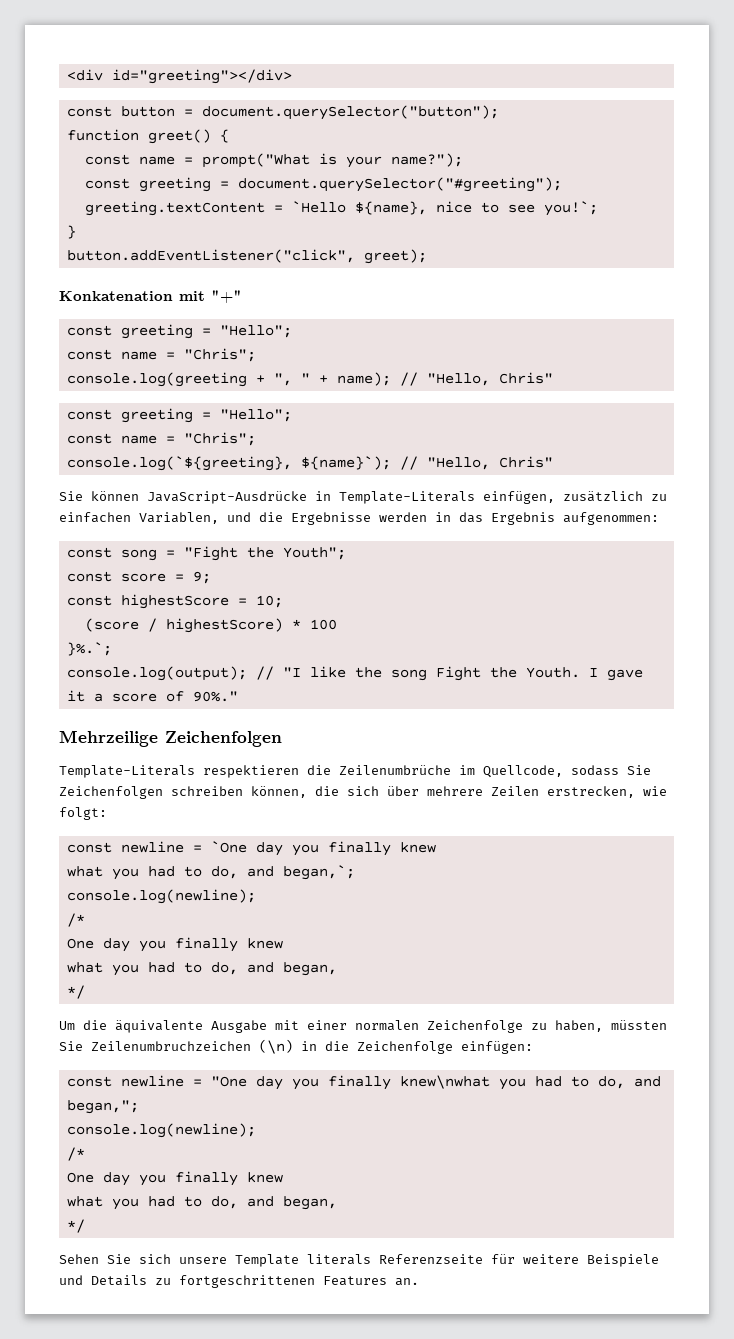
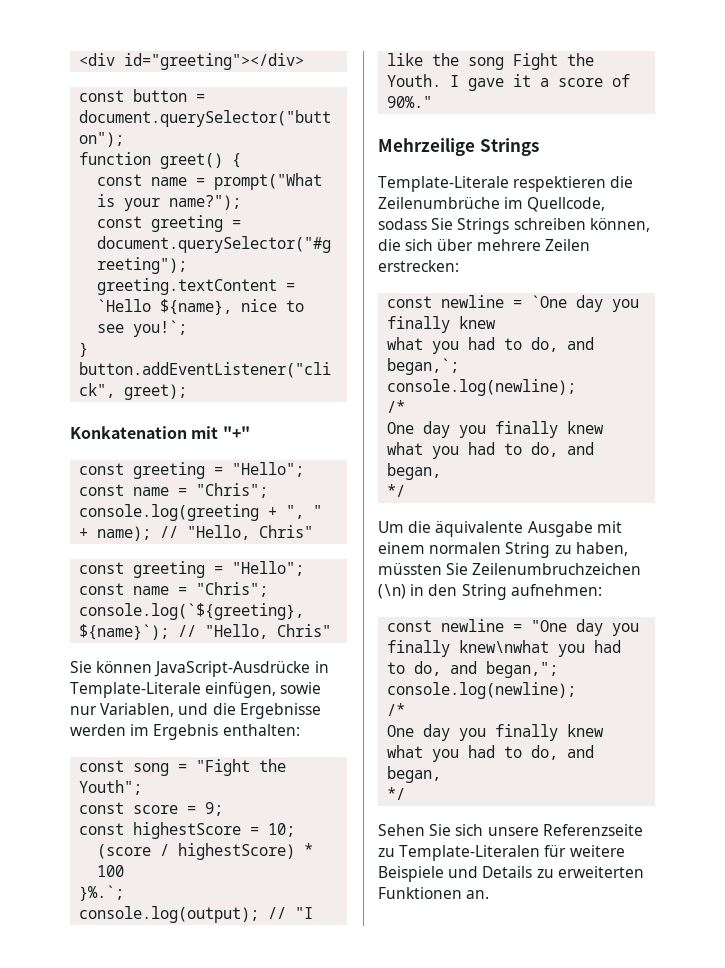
[339,491,667,504] [59,512,131,523] Template-Literals einfügen, zusätzlich zu einfachen -> [70,682,322,698] [70,706,97,715] Template-Literale einfügen, sowie nur
[435,512,659,525] in das Ergebnis aufgenommen: -> [130,724,300,740] im Ergebnis enthalten:
[165,731,282,747] [59,765,195,778] Zeichenfolgen // Template-Literals -> [479,138,539,156] [378,176,509,192] Strings // Template-Literale
[59,786,163,799] Zeichenfolgen -> [457,218,510,234] Strings
[547,786,667,798] [59,807,107,820] erstrecken, wie folgt: -> [378,260,459,272] erstrecken:
[307,1020,523,1033] einer normalen Zeichenfolge -> [378,542,551,558] einem normalen String
[325,1041,533,1054] die Zeichenfolge einfügen: -> [428,584,602,600] den String aufnehmen:
[235,1254,483,1267] Template literals Referenzseite -> [542,824,643,836] [378,845,541,861] Referenzseite zu Template-Literalen
[179,1275,387,1288] fortgeschrittenen Features -> [557,866,644,878] [378,887,462,899] erweiterten Funktionen

